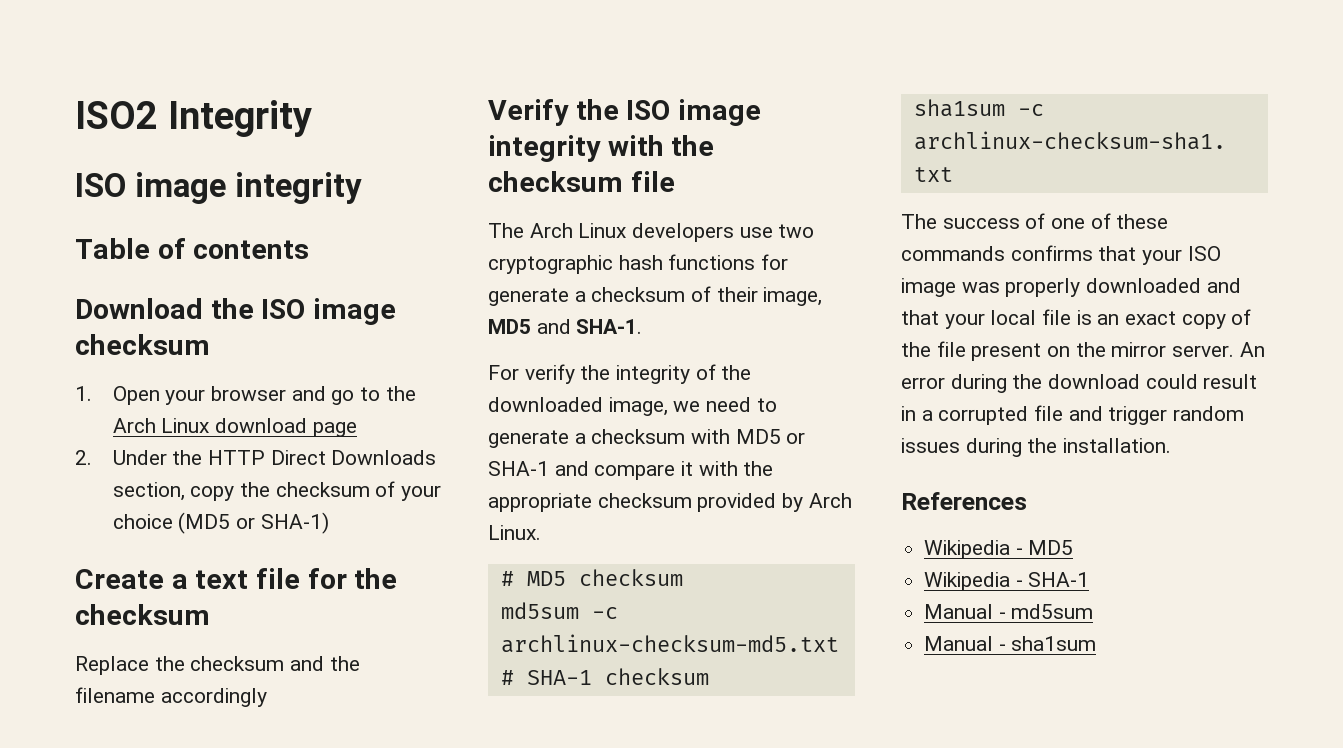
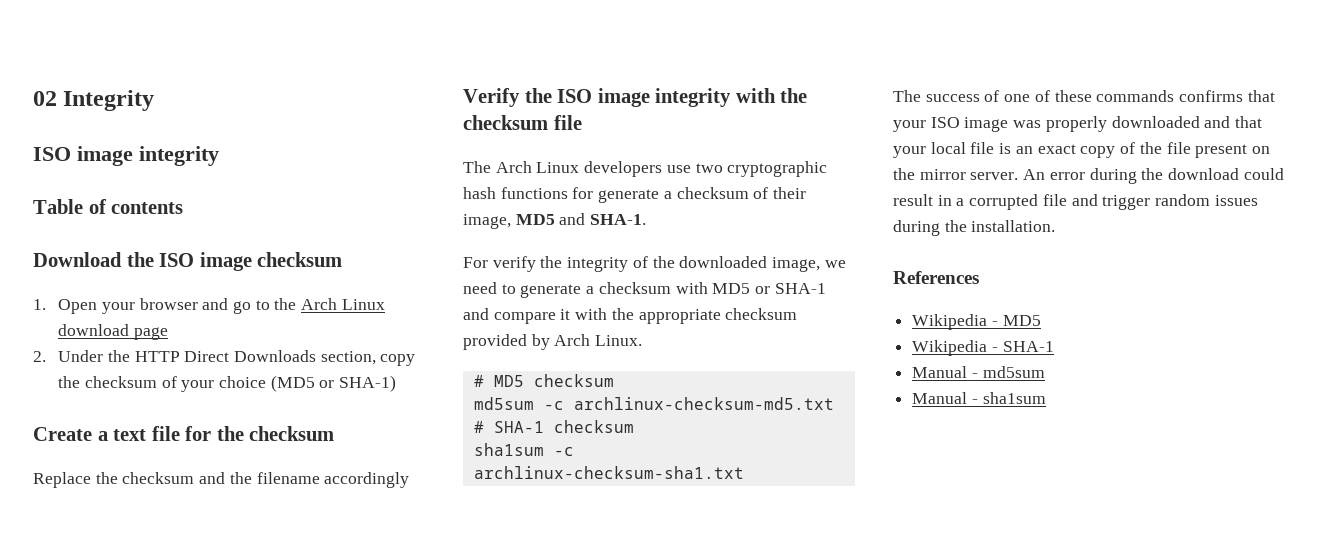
[75,101,158,129] ISO2 -> [33,91,57,106] 02

